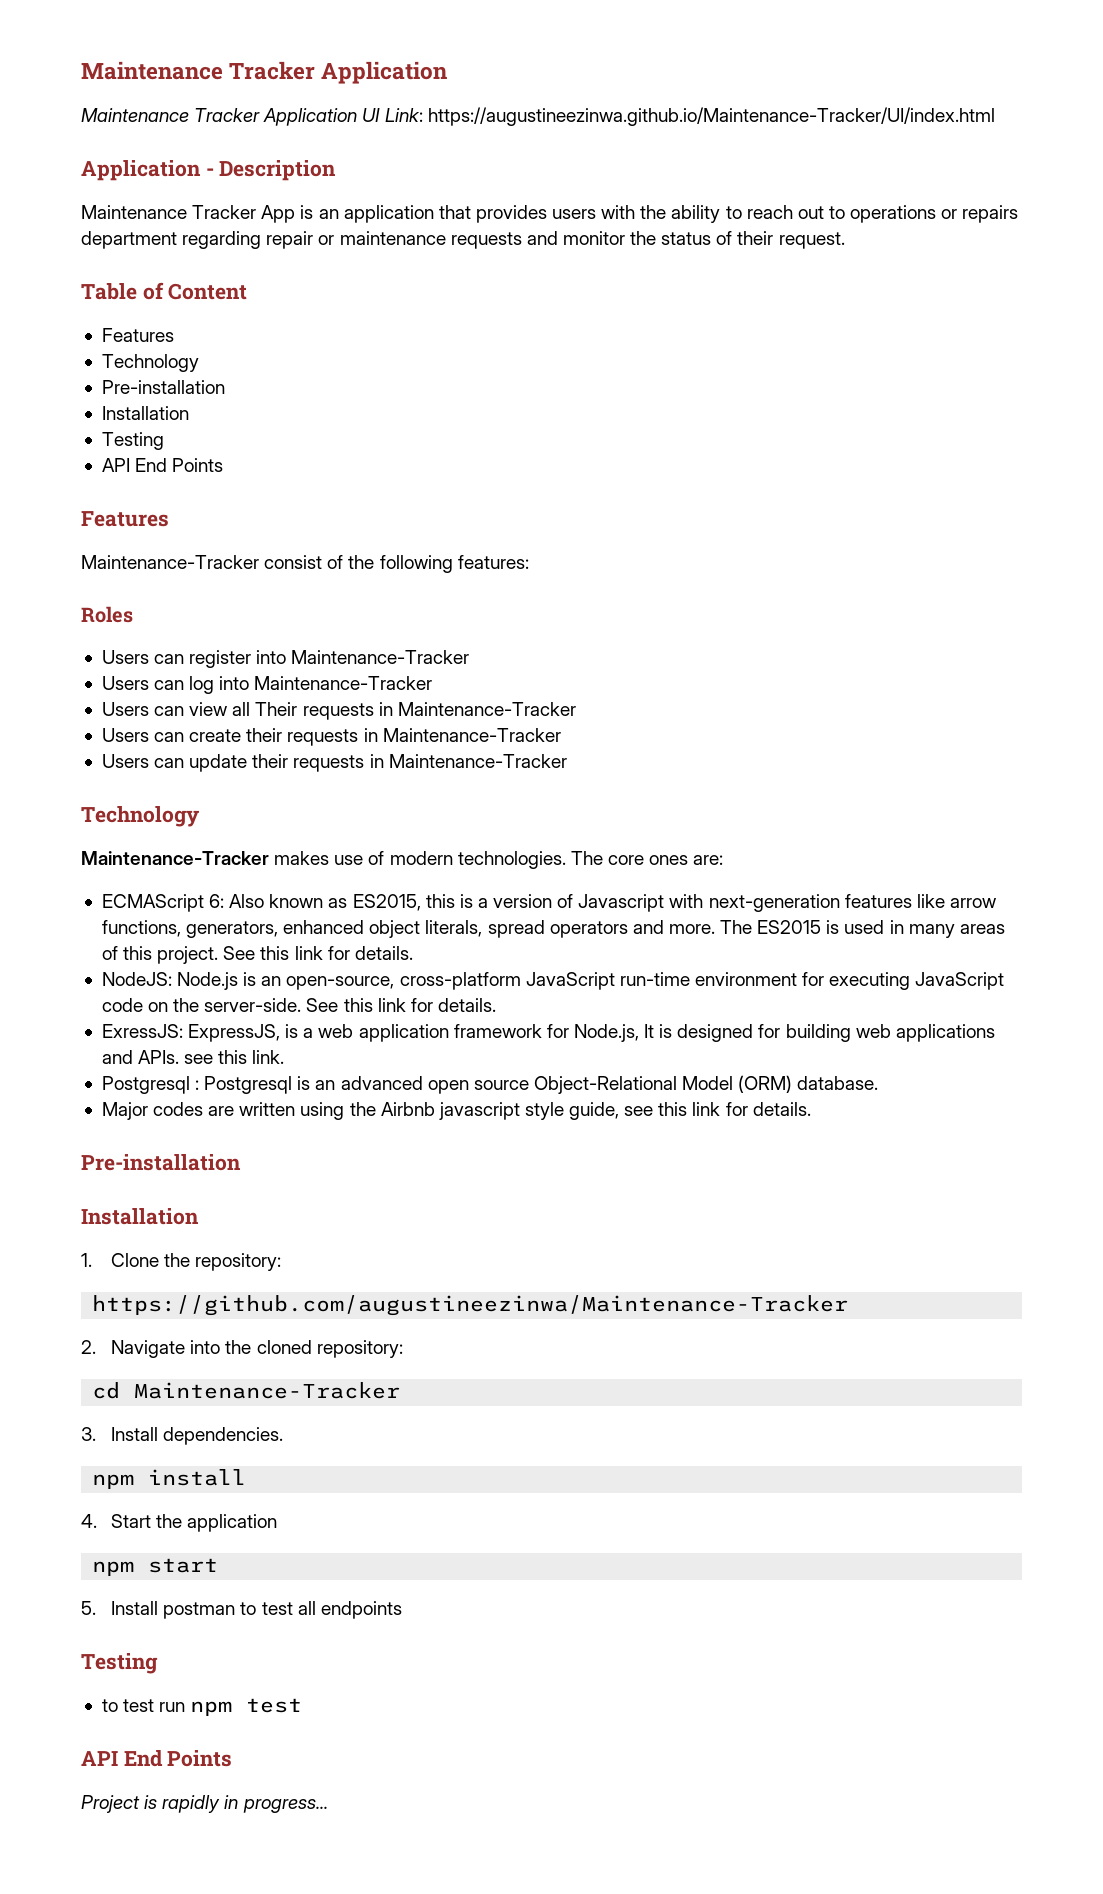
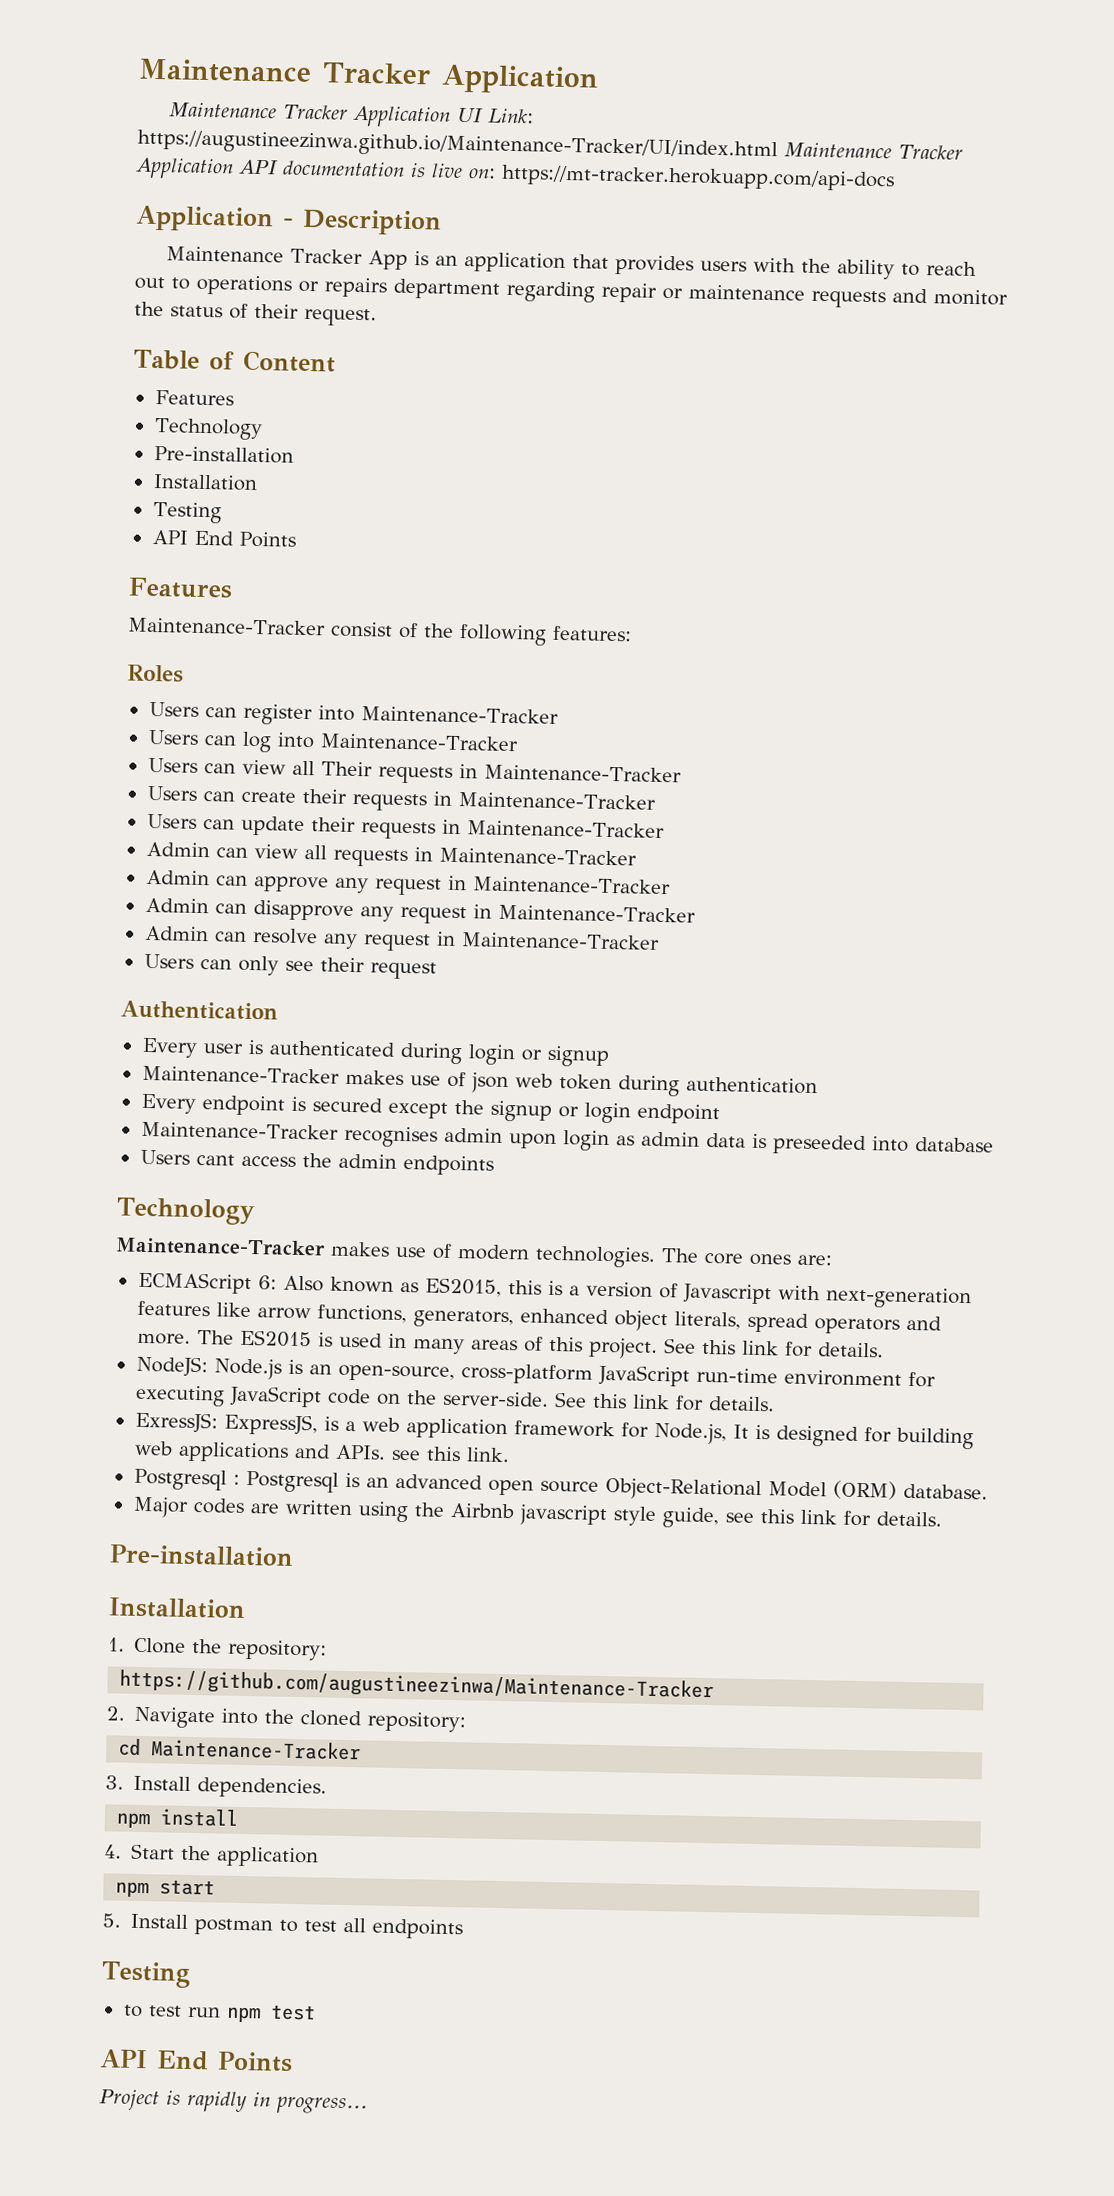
(995, 116) none -> [783,142,963,160] [135,157,895,192] Maintenance Tracker Application API documentation is live on: https://mt-tracker.herokuapp.com/api-docs
(567, 761) none -> [145,841,637,868] [145,869,671,896] [144,897,696,925] [144,925,660,952] [143,953,437,980] [120,1000,278,1021] [141,1037,610,1068] [141,1065,818,1097] [140,1093,720,1125] [140,1121,994,1156] [139,1149,494,1176] // Admin can view all requests in Maintenance-Tracker // Admin can approve any request in Maintenance-Tracker // Admin can disapprove any request in Maintenance-Tracker // Admin can resolve any request in Maintenance-Tracker // Users can only see their request // Authentication // Every user is authenticated during login or signup // Maintenance-Tracker makes use of json web token during authentication // Every endpoint is secured except the signup or login endpoint // Maintenance-Tracker recognises admin upon login as admin data is preseeded into database // Users cant access the admin endpoints

